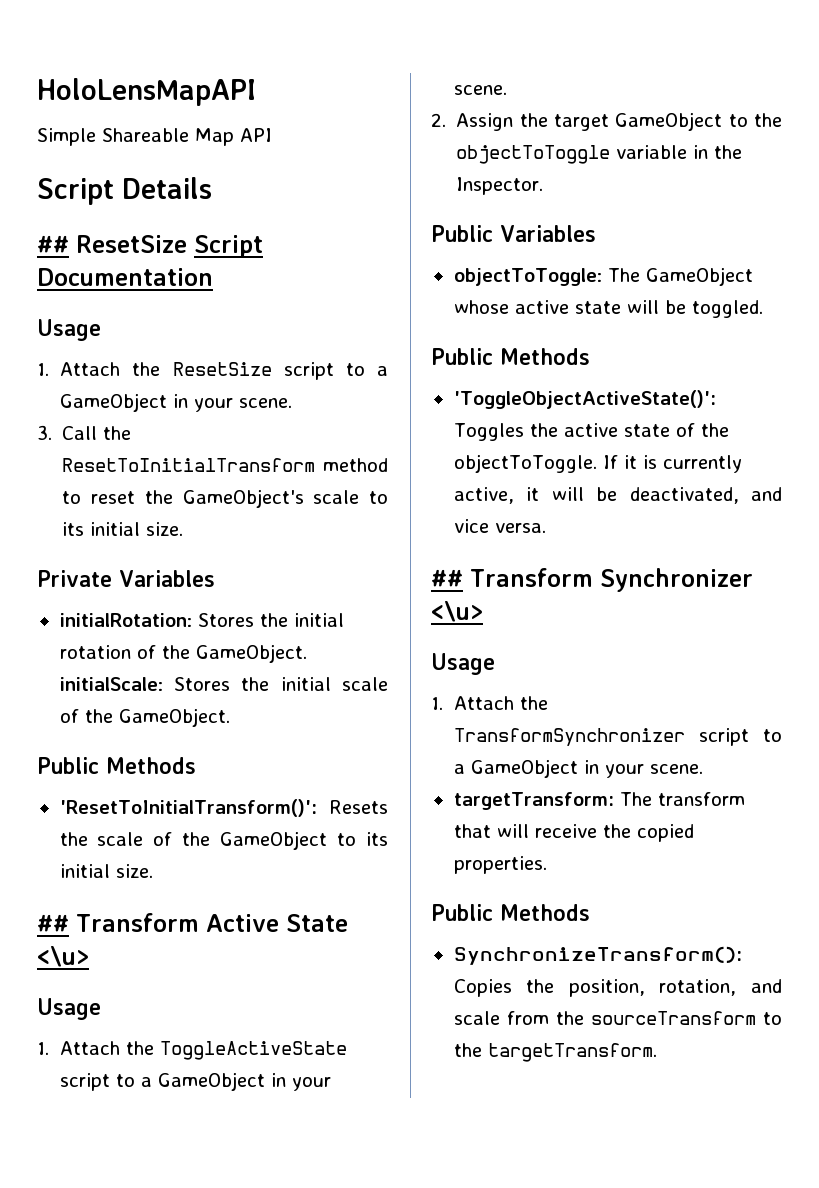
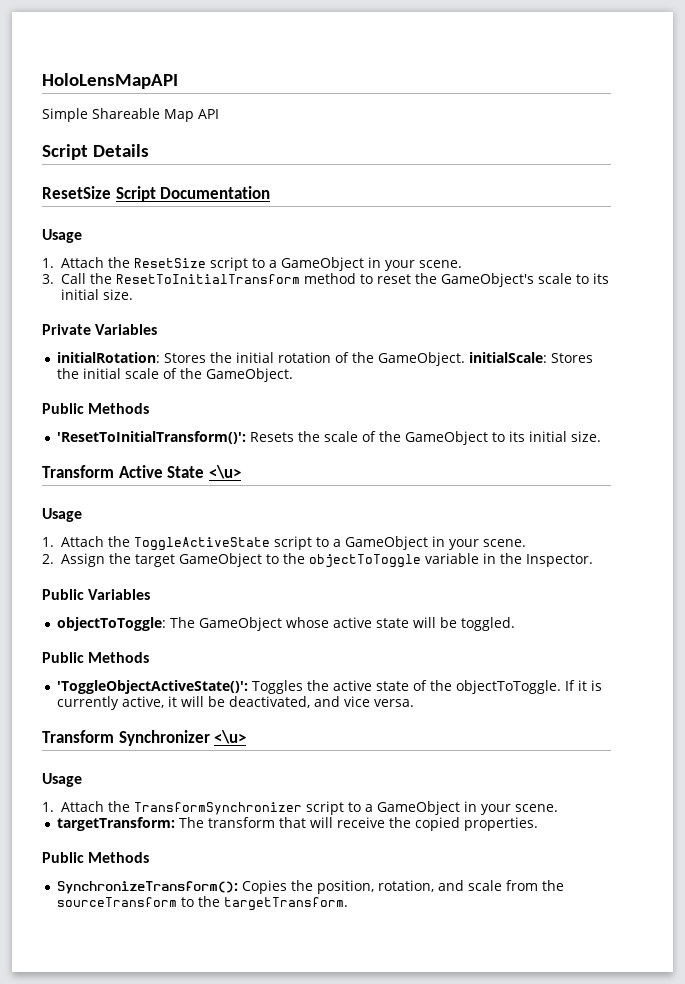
[37,235,69,253] ## -> (149, 150) none
[37,914,69,932] ## -> (601, 436) none
[431,569,463,587] ## -> (414, 703) none

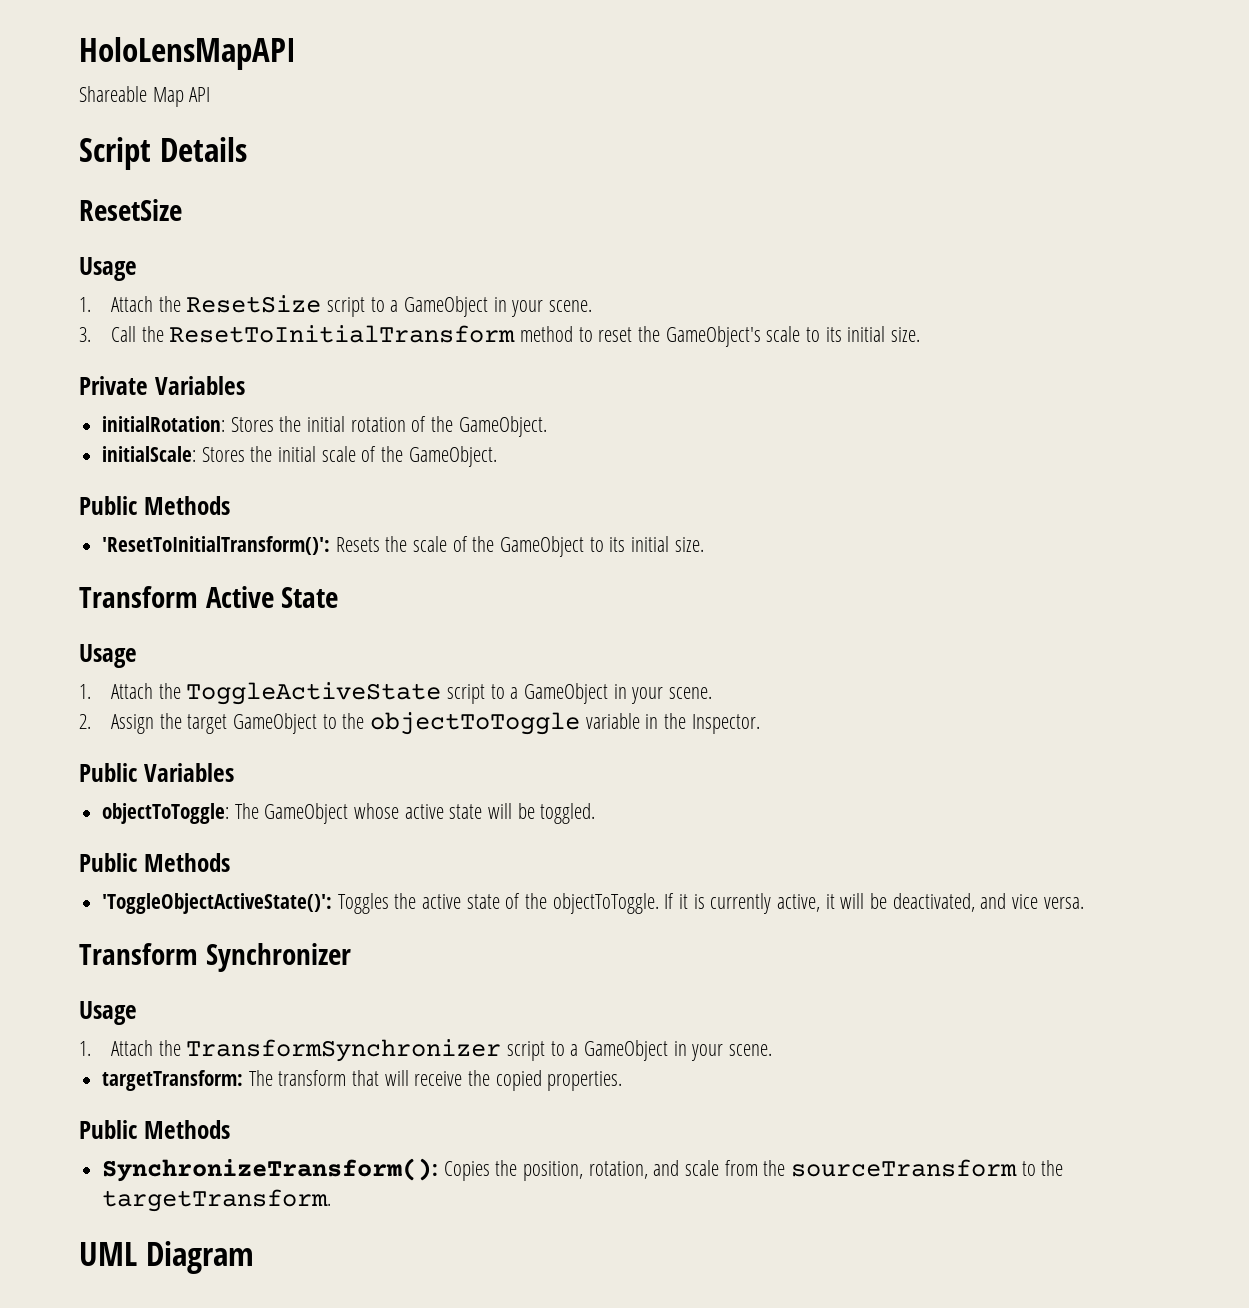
[42,108,88,122] Simple -> (296, 53) none
[115,186,271,202] Script Documentation -> (182, 210) none
(465, 359) none -> (547, 426) //
[208,465,241,479] <\u> -> (339, 597) none
[214,730,247,744] <\u> -> (351, 957) none
(348, 904) none -> [79,1241,254,1274] // UML Diagram

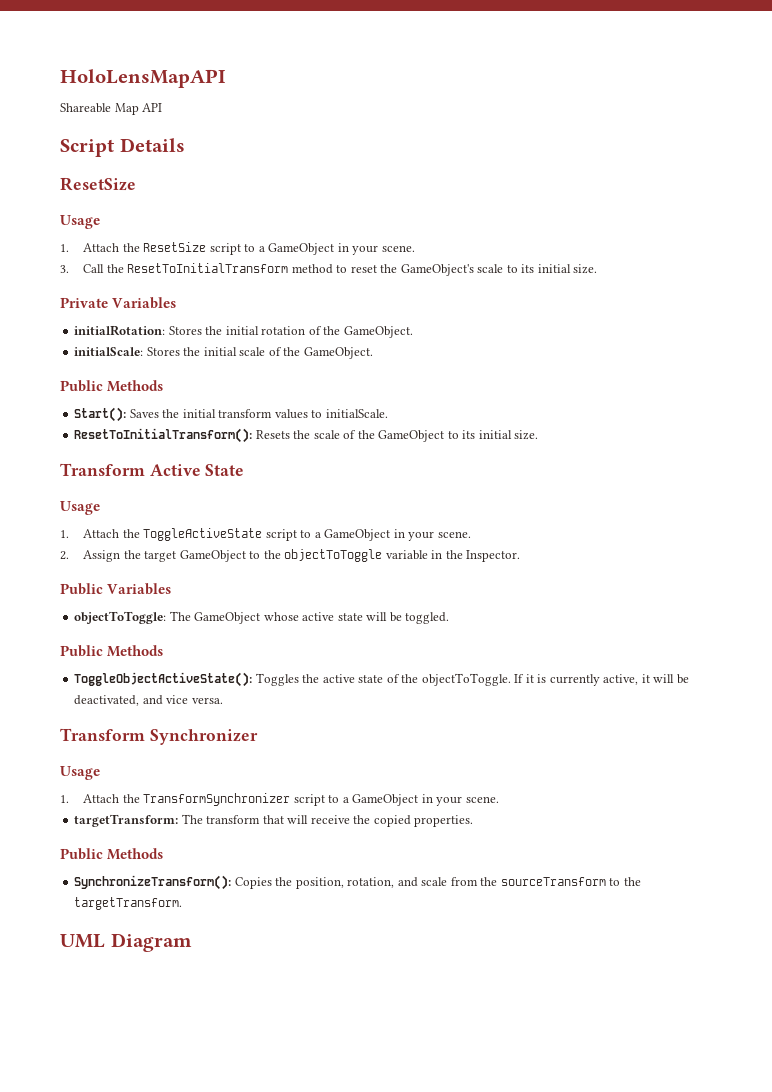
[102,536,331,555] 'ResetToInitialTransform()': -> [74,407,388,422] [74,428,253,443] Start(): Saves the initial transform values to initialScale. // ResetToInitialTransform():
[102,893,333,914] 'ToggleObjectActiveState()': -> [74,672,253,687] ToggleObjectActiveState():

